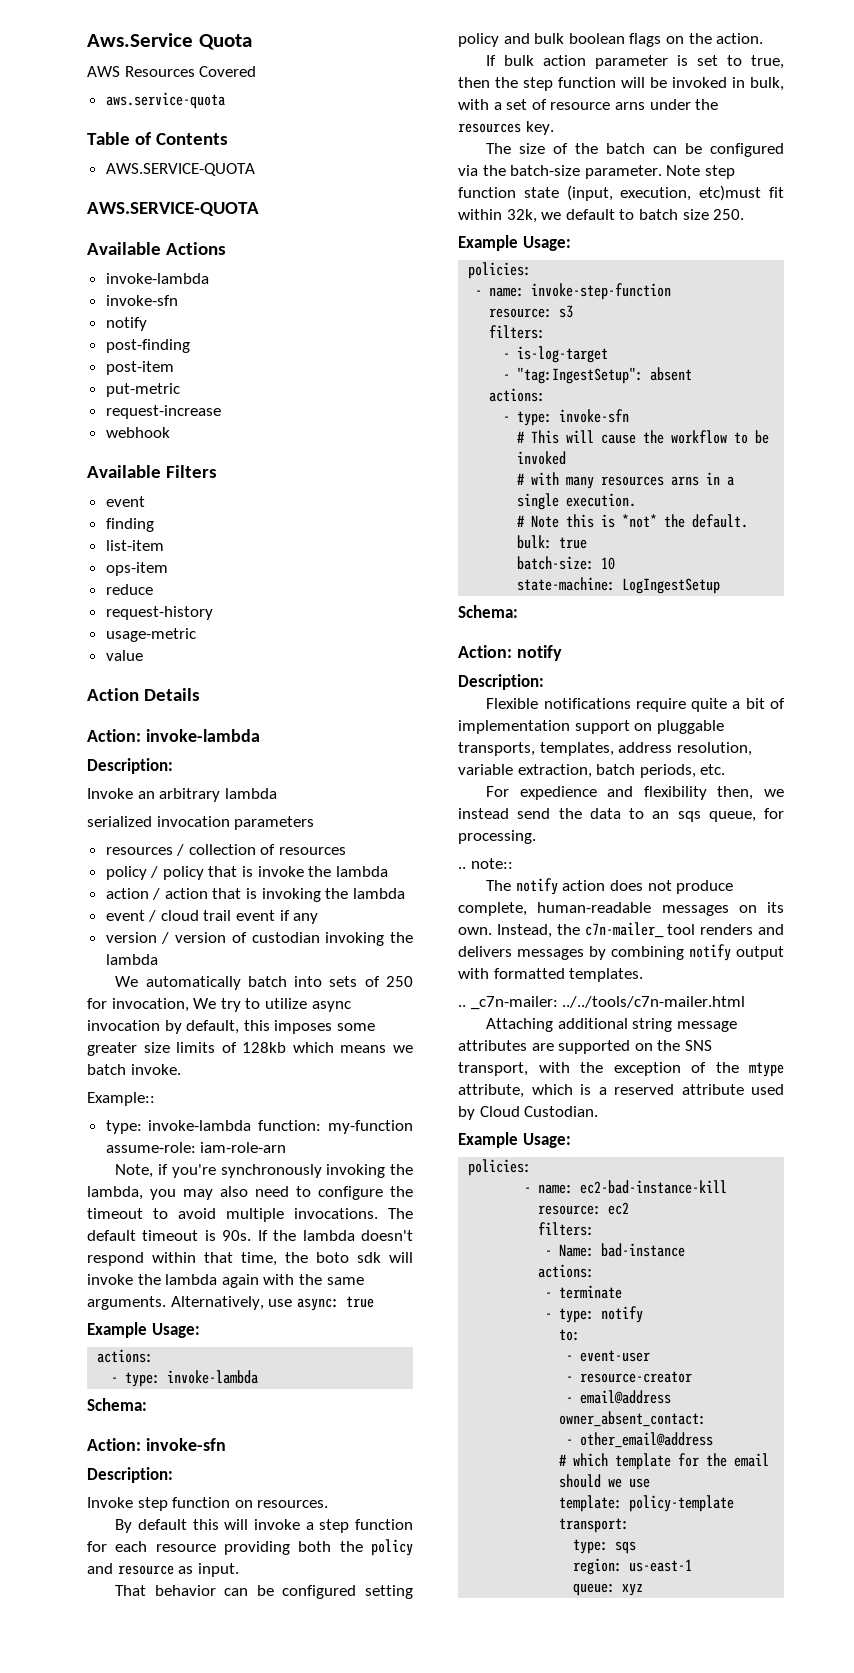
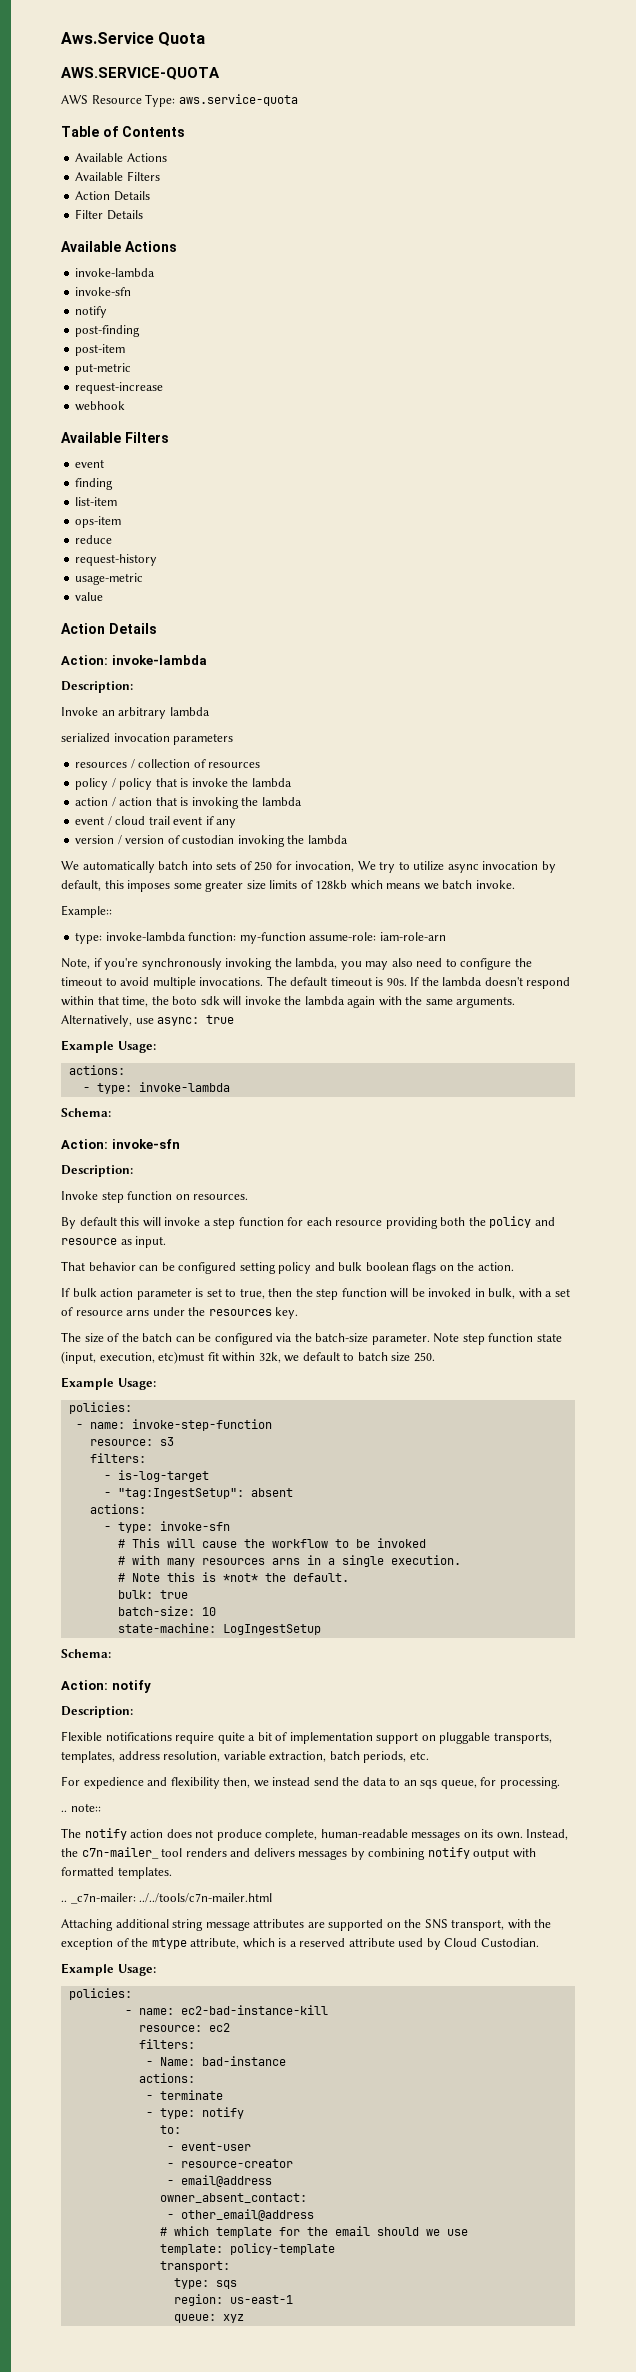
(252, 42) none -> [61,67,220,80] // AWS.SERVICE-QUOTA
[124,66,257,77] Resources Covered // -> [91,94,176,107] Resource Type:
[105,163,255,176] [87,202,259,216] AWS.SERVICE-QUOTA // AWS.SERVICE-QUOTA -> [75,153,167,162] [75,171,160,181] [75,191,150,201] [75,209,143,220] Available Actions // Available Filters // Action Details // Filter Details

